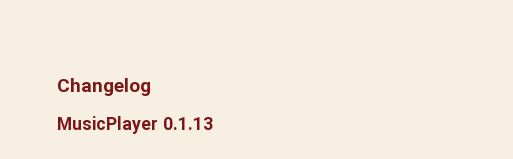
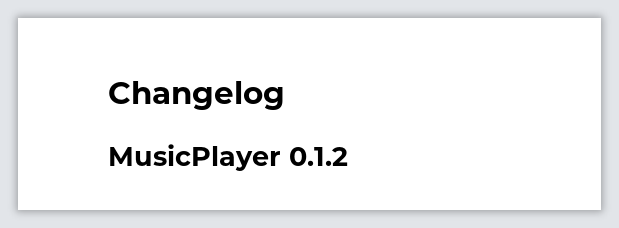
[162,117,213,130] 0.1.13 -> [289,147,348,166] 0.1.2

